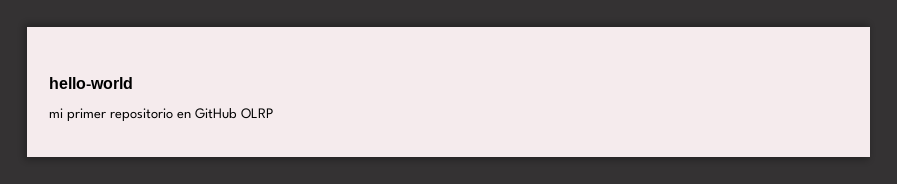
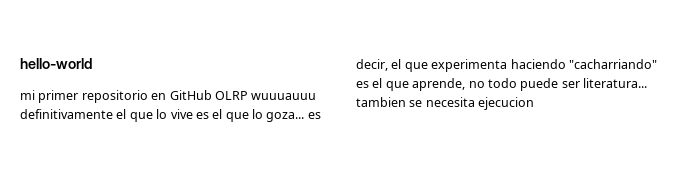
(273, 113) none -> [251,93,317,100] [20,109,321,122] [356,59,657,72] [356,78,647,91] [356,97,535,110] wuuuauuu definitivamente el que lo vive es el que lo goza... es decir, el que experimenta haciendo "cacharriando" es el que aprende, no todo puede ser literatura... tambien se necesita ejecucion

